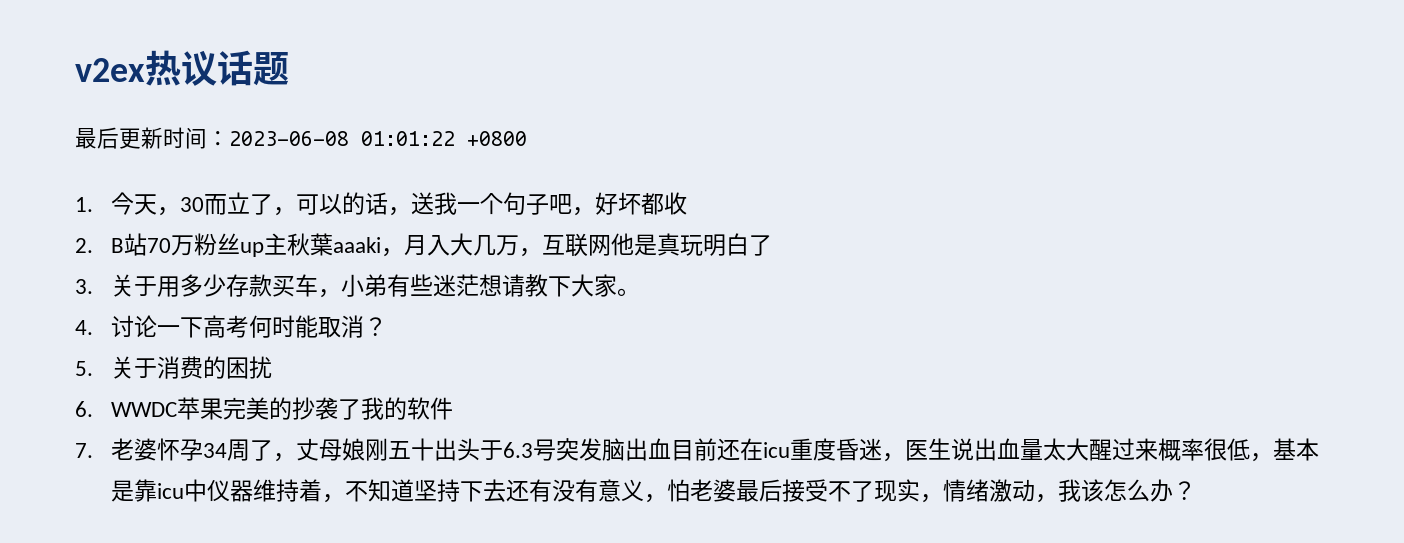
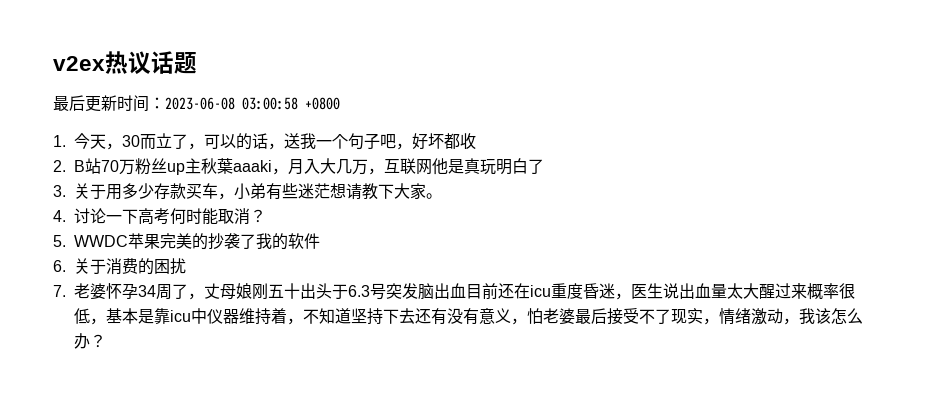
[361,131,455,146] 01:01:22 -> [242,97,298,110] 03:00:58
[110,356,272,379] [75,401,93,417] 关于消费的困扰 // 6. -> (66, 241) none
(453, 408) none -> [53,258,186,275] // 6.关于消费的困扰

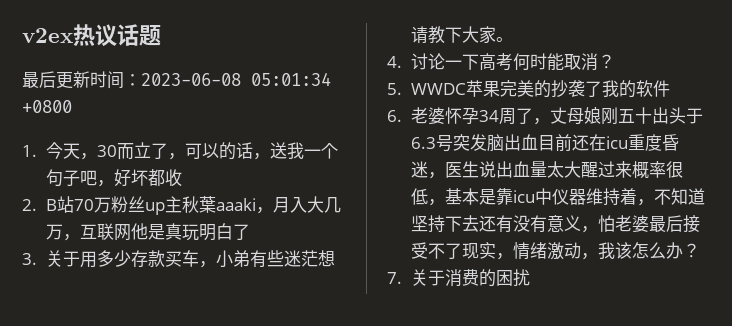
[242,97,298,110] 03:00:58 -> [251,72,331,86] 05:01:34
[74,258,186,275] [53,285,66,297] 关于消费的困扰 // 7. -> (402, 116) none
(106, 341) none -> [387,269,530,287] // 7.关于消费的困扰

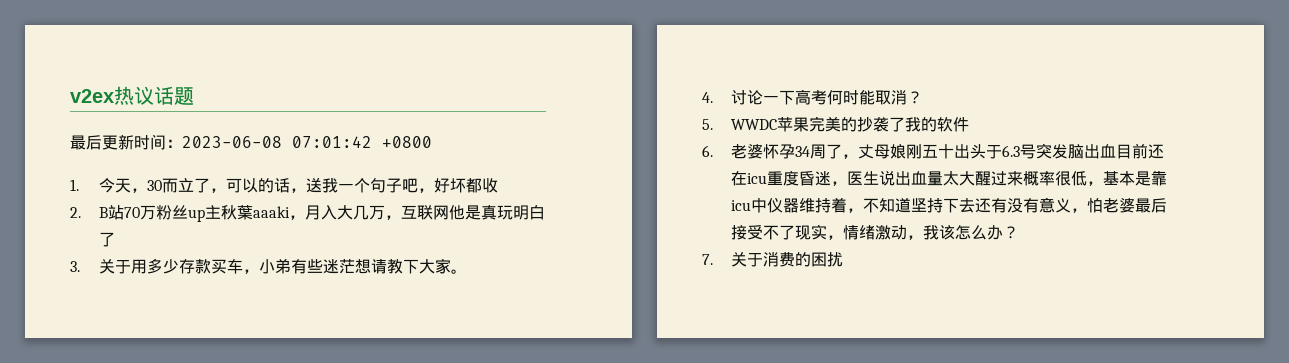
[251,72,331,86] 05:01:34 -> [292,136,372,148] 07:01:42

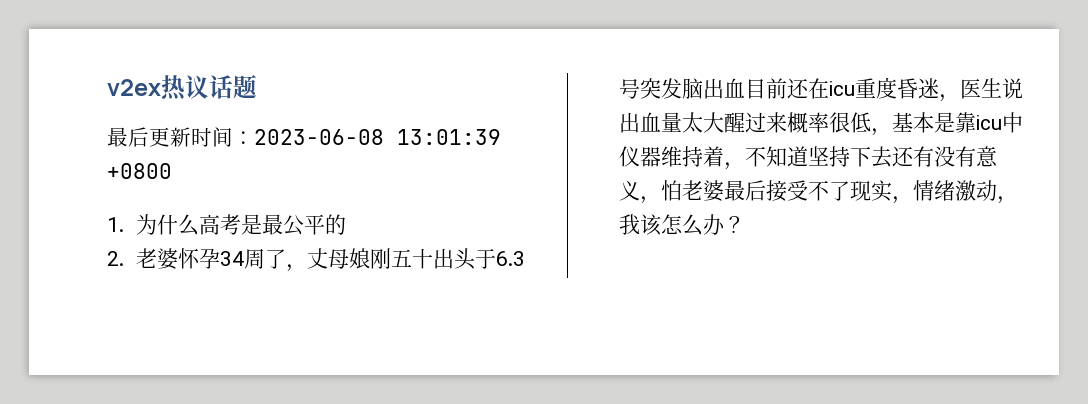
[292,136,372,148] 07:01:42 -> [397,129,501,145] 13:01:39
[98,177,498,193] [70,205,545,222] [98,232,115,247] [70,258,467,274] [702,89,923,105] [702,116,969,132] [702,145,713,157] 今天，30而立了，可以的话，送我一个句子吧，好坏都收 // 2. B站70万粉丝up主秋葉aaaki，月入大几万，互联网他是真玩明白了 // 3.关于用多少存款买车，小弟有些迷茫想请教下大家。 // 4.讨论一下高考何时能取消？ // 5. WWDC苹果完美的抄袭了我的软件 // 6. -> [135,214,346,236] [107,251,124,266] 为什么高考是最公平的 // 2.
[702,252,843,267] // 7.关于消费的困扰 -> (745, 224) none

